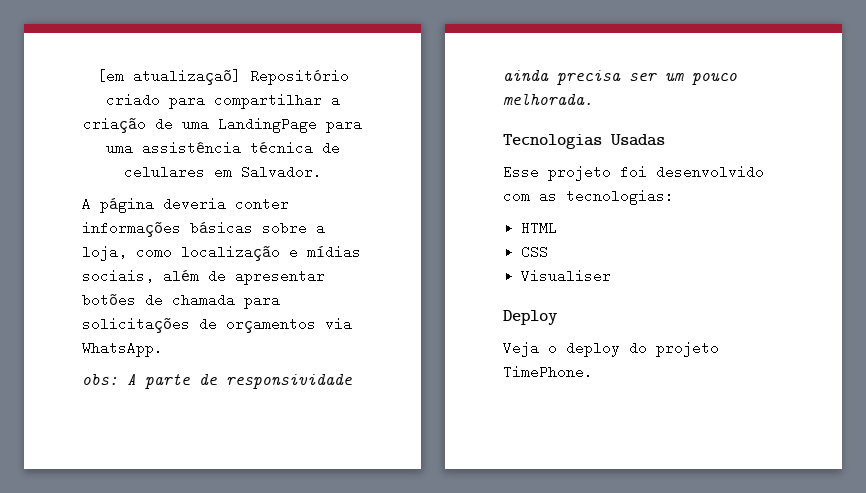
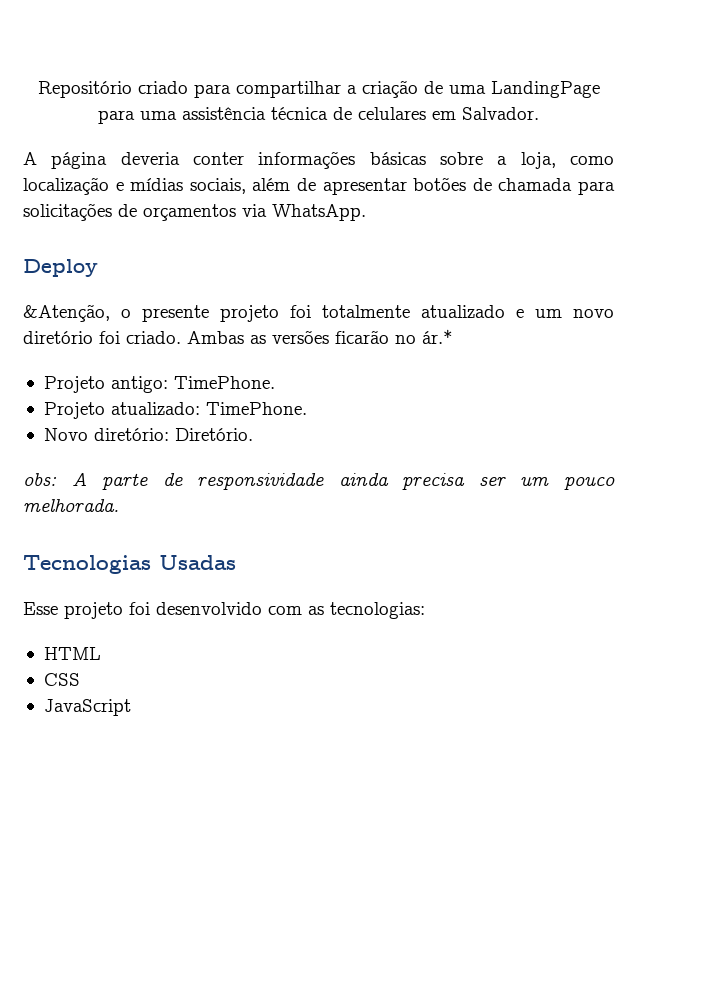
[96,69,241,85] [em atualizaçaõ] -> (37, 89) none
(163, 349) none -> [23,259,98,277] [23,304,614,322] [23,329,453,344] [43,376,275,393] [43,402,307,419] [43,428,253,441] // Deploy // &Atenção, o presente projeto foi totalmente atualizado e um novo diretório foi criado. Ambas as versões ficarão no ár.* // Projeto antigo: TimePhone. // Projeto atualizado: TimePhone. // Novo diretório: Diretório.
[521,269,612,283] [503,310,558,325] [503,341,719,357] [503,365,593,379] Visualiser // Deploy // Veja o deploy do projeto TimePhone. -> [43,699,131,716] JavaScript

